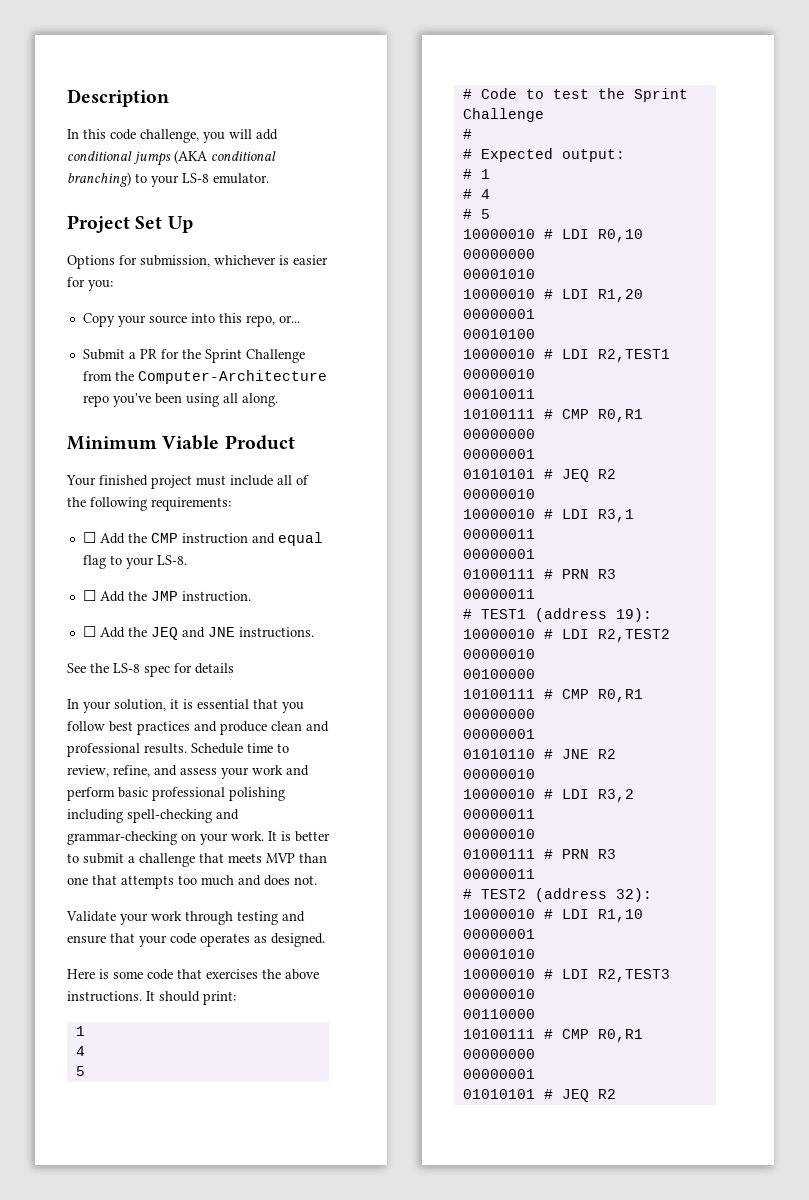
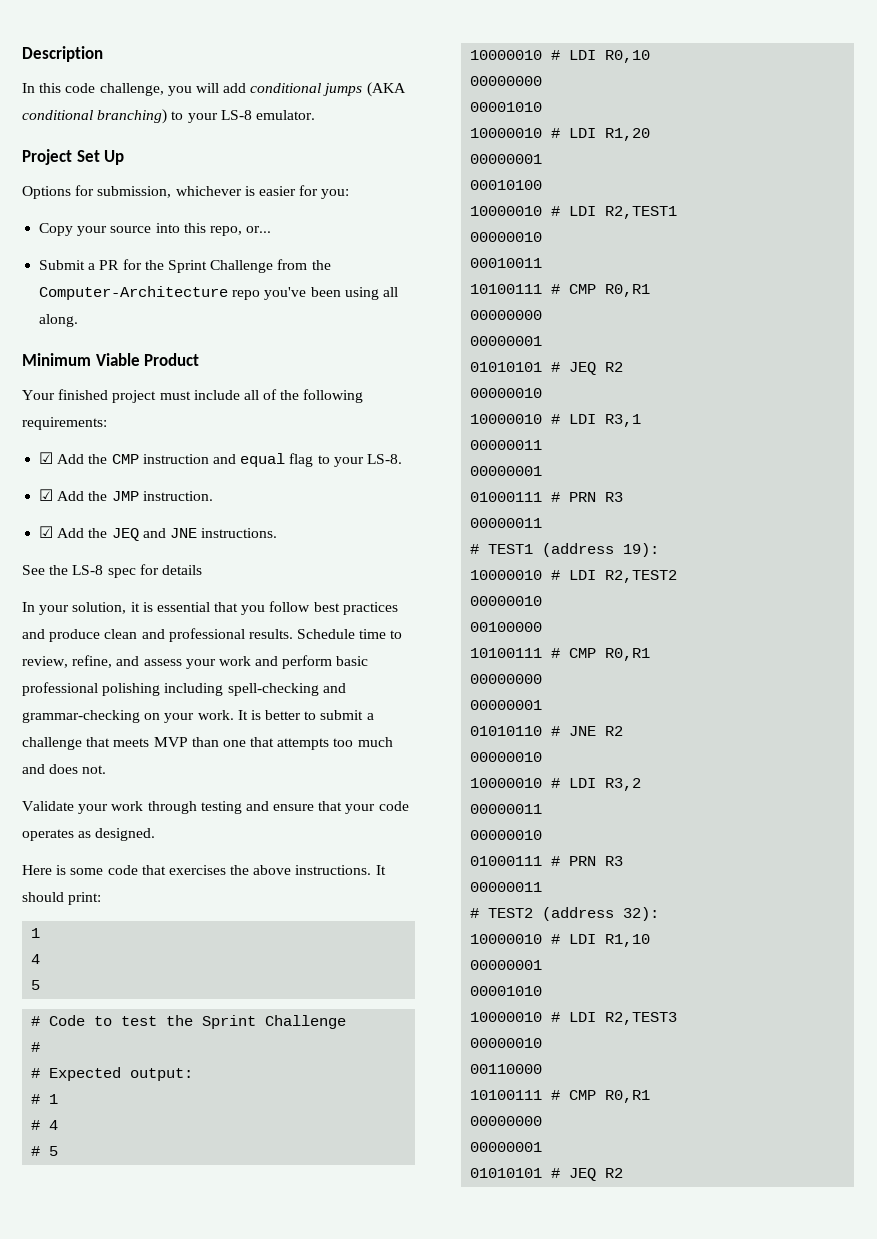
[82,532,96,543] ☐ -> [39,452,54,464] ☑
[82,590,96,601] ☐ -> [39,489,54,501] ☑
[82,626,96,637] ☐ -> [39,526,54,538] ☑

